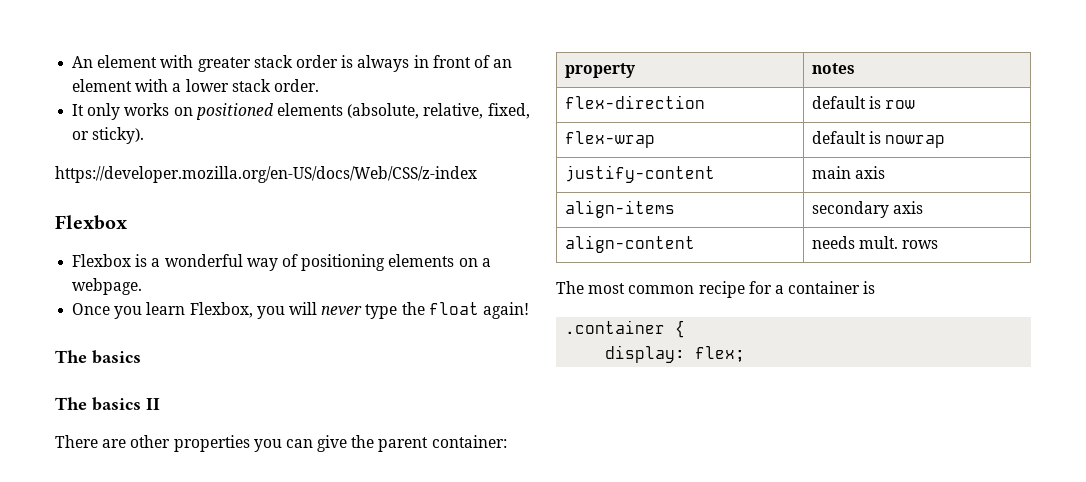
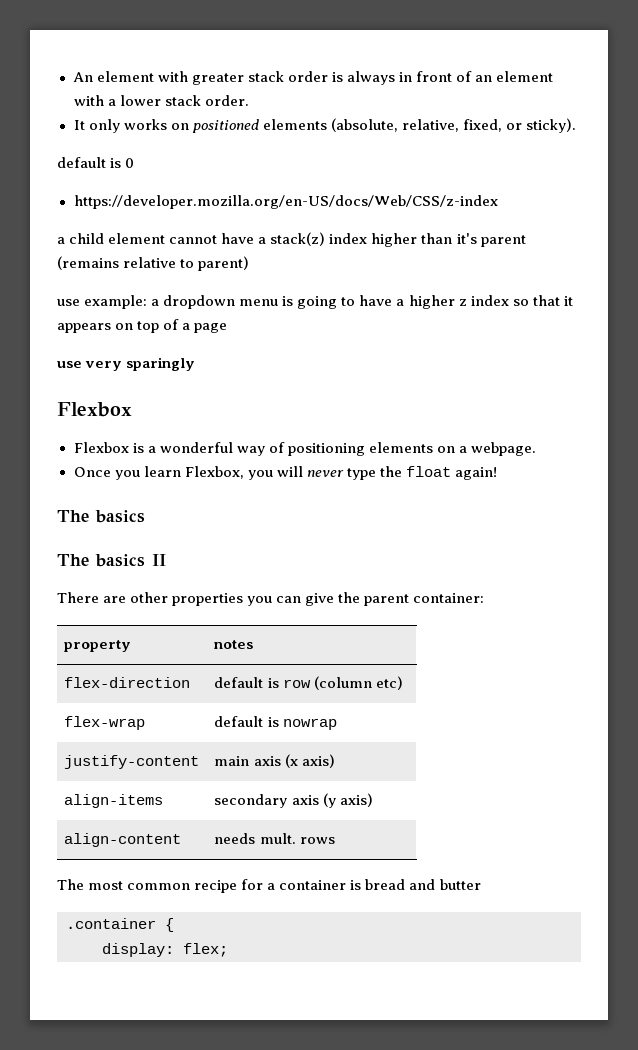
[55,166,477,183] https://developer.mozilla.org/en-US/docs/Web/CSS/z-index -> [57,157,135,168] [73,195,499,209] [57,232,526,247] [57,256,250,271] [57,295,573,309] [57,319,228,333] [57,357,196,371] default is 0 // https://developer.mozilla.org/en-US/docs/Web/CSS/z-index // a child element cannot have a stack(z) index higher than it's parent (remains relative to parent) // use example: a dropdown menu is going to have a higher z index so that it appears on top of a page // use very sparingly
(916, 104) none -> [313,676,403,690] (column etc)
(886, 172) none -> [284,754,335,768] (x axis)
(924, 207) none -> [322,793,373,808] (y axis)
(876, 287) none -> [365,879,481,890] bread and butter

